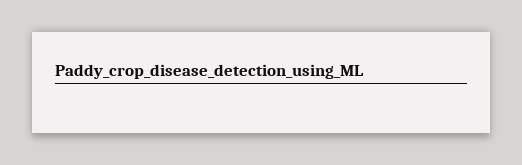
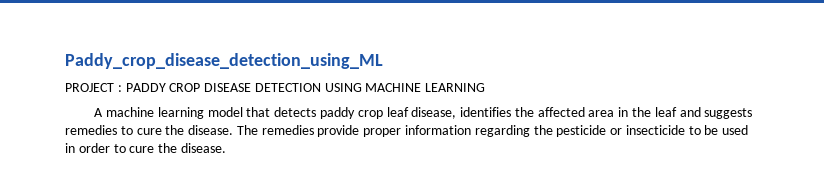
(364, 71) none -> [65,83,486,92] [94,107,753,119] [65,125,749,137] [65,143,226,153] // PROJECT : PADDY CROP DISEASE DETECTION USING MACHINE LEARNING // A machine learning model that detects paddy crop leaf disease, identifies the affected area in the leaf and suggests remedies to cure the disease. The remedies provide proper information regarding the pesticide or insecticide to be used in order to cure the disease.

